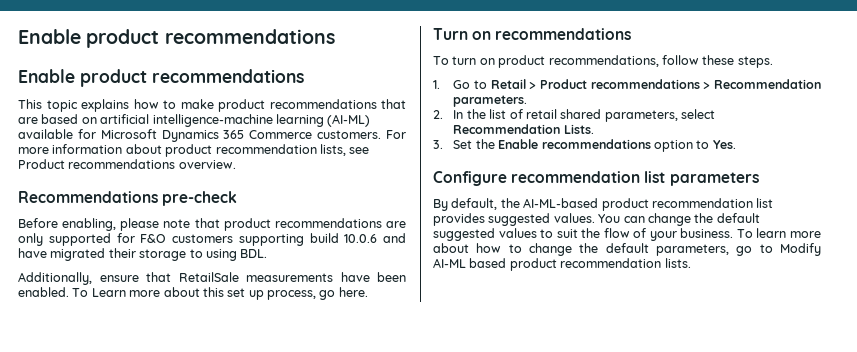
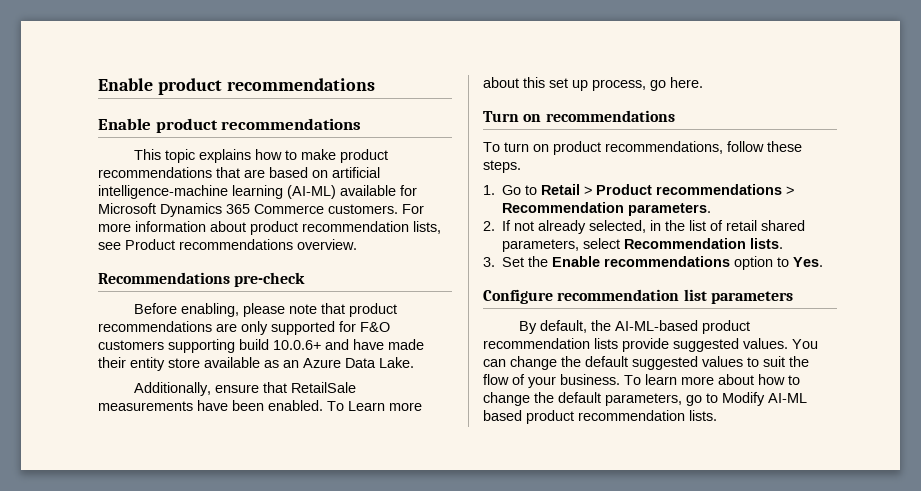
[344,234,378,243] 10.0.6 -> [273,340,321,350] 10.0.6+
[50,248,268,261] migrated their storage to using BDL. -> [388,339,424,350] [98,357,414,371] made their entity store available as an Azure Data Lake.
[453,110,464,119] In -> [502,220,662,234] If not already selected, in
[563,124,594,134] Lists. -> [750,238,784,249] lists.
[756,198,774,208] [433,213,485,226] list provides -> [594,338,669,352] lists provide

